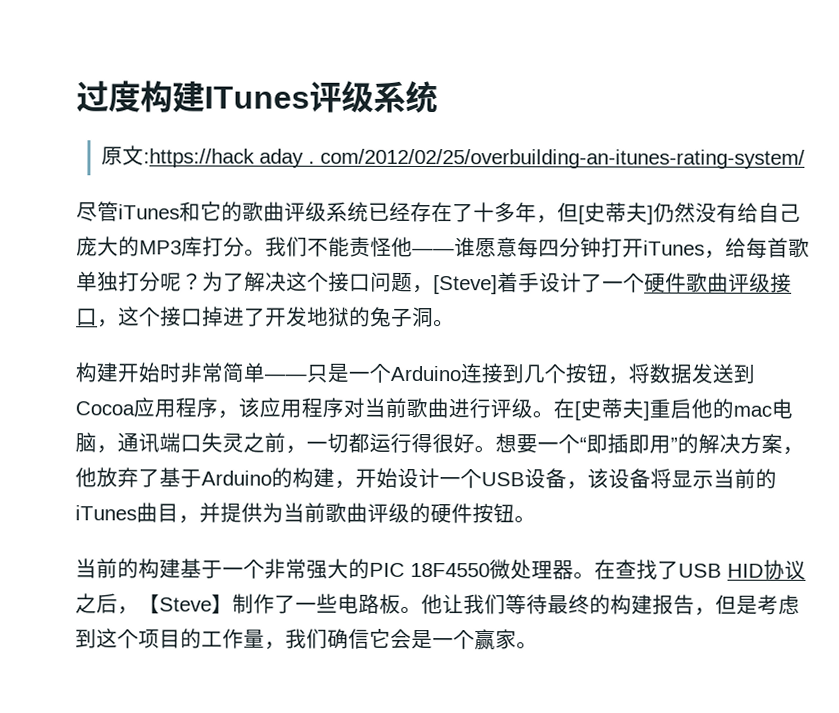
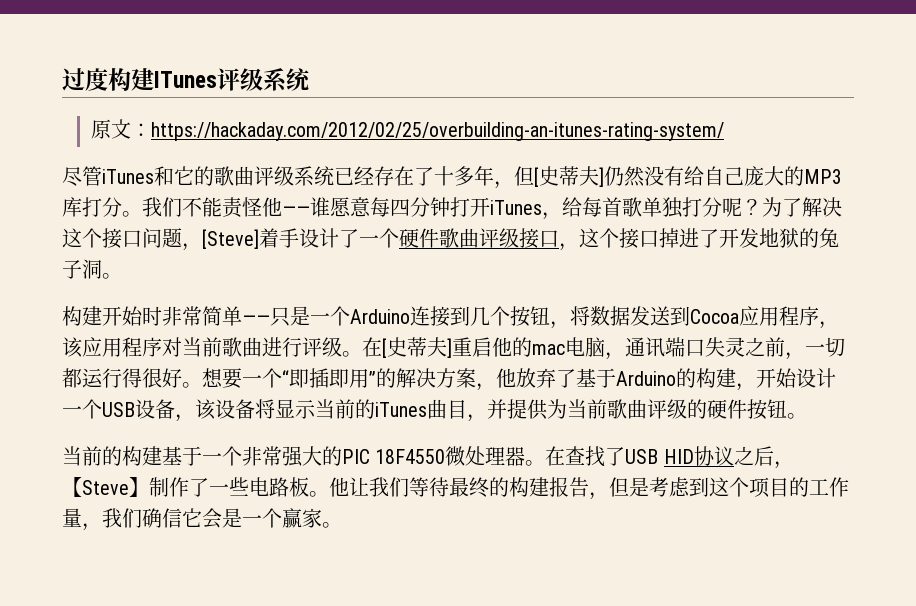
[143,148,806,169] :https://hack aday . com/2012/02/25/overbuilding-an-itunes-rating-system/ -> [130,122,724,141] ：https://hackaday.com/2012/02/25/overbuilding-an-itunes-rating-system/

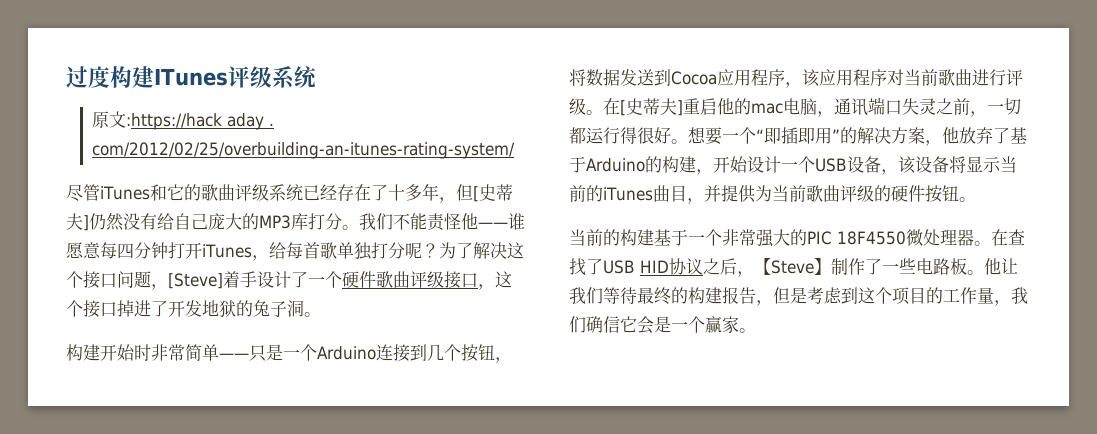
[130,122,724,141] ：https://hackaday.com/2012/02/25/overbuilding-an-itunes-rating-system/ -> [125,113,274,130] [91,142,515,159] :https://hack aday . com/2012/02/25/overbuilding-an-itunes-rating-system/

